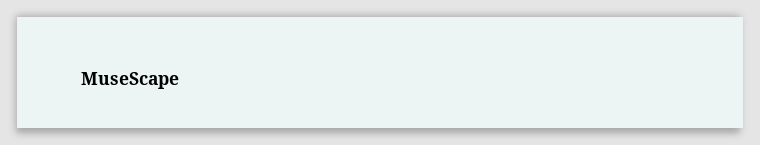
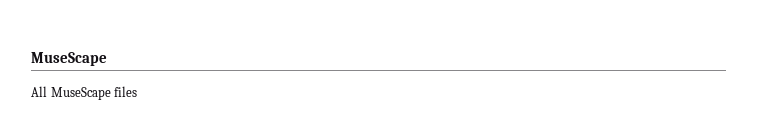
[81,72,179,89] MuseScape -> [31,52,107,66] [31,86,138,100] MuseScape // All MuseScape files

